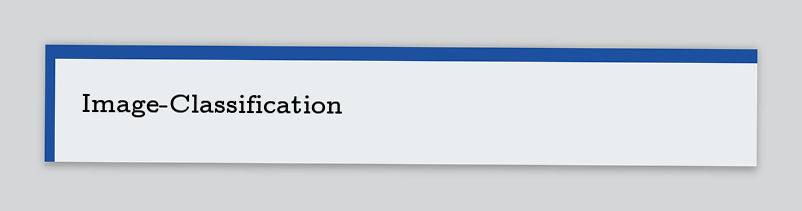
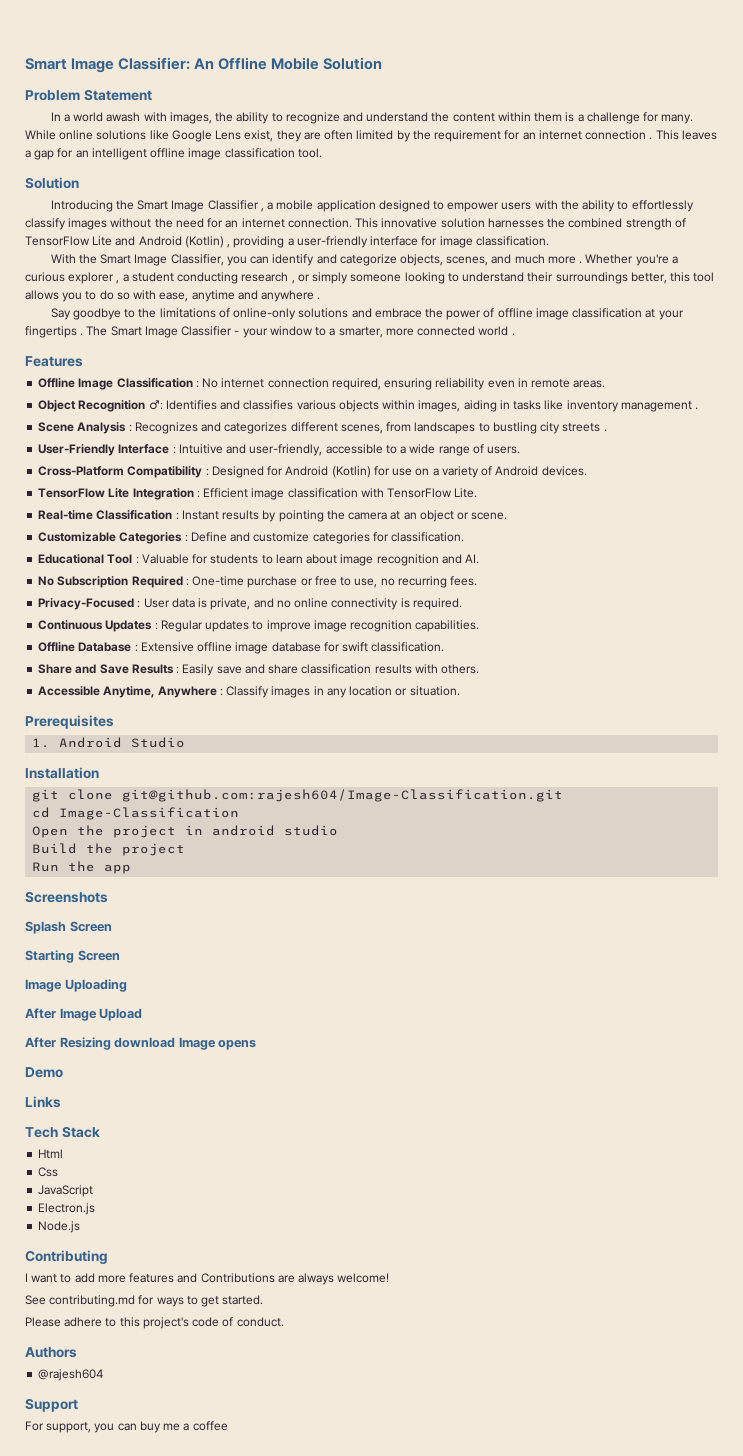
[80,93,344,119] Image-Classification -> [25,57,383,73] [25,89,152,101] [50,112,694,124] [25,130,717,142] [25,148,322,160] [25,177,79,189] [50,200,694,212] [25,218,686,230] [25,236,549,248] [50,254,678,266] [25,272,715,284] [25,290,321,302] [50,308,684,320] [25,326,515,338] [25,356,83,367] [38,378,606,390] [38,400,699,412] [38,422,607,434] [38,444,521,456] [38,466,587,478] [38,488,478,500] [38,510,508,522] [38,532,465,544] [38,554,480,566] [38,576,478,588] [38,598,462,610] [38,620,480,632] [38,642,445,654] [38,664,480,676] [38,686,460,698] [25,715,114,729] [32,737,186,748] [25,767,99,779] [32,789,564,802] [32,807,240,820] [32,825,339,838] [32,843,186,856] [32,861,132,874] [25,891,108,903] [25,921,112,934] [25,950,120,963] [25,979,127,992] [25,1008,143,1021] [25,1037,257,1050] [25,1067,63,1078] [25,1096,61,1108] [25,1126,100,1138] [38,1149,64,1159] [38,1167,59,1177] [38,1185,94,1197] [38,1203,96,1215] [38,1221,81,1233] [25,1250,108,1264] [25,1273,390,1285] [25,1295,264,1307] [25,1317,284,1329] [25,1347,77,1358] [38,1369,104,1381] [25,1398,78,1412] [25,1421,228,1433] Smart Image Classifier: An Offline Mobile Solution // Problem Statement // In a world awash with images, the ability to recognize and understand the content within them is a challenge for many. While online solutions like Google Lens exist, they are often limited by the requirement for an internet connection . This leaves a gap for an intelligent offline image classification tool. // Solution // Introducing the Smart Image Classifier , a mobile application designed to empower users with the ability to effortlessly classify images without the need for an internet connection. This innovative solution harnesses the combined strength of TensorFlow Lite and Android (Kotlin) , providing a user-friendly interface for image classification. // With the Smart Image Classifier, you can identify and categorize objects, scenes, and much more . Whether you're a curious explorer , a student conducting research , or simply someone looking to understand their surroundings better, this tool allows you to do so with ease, anytime and anywhere . // Say goodbye to the limitations of online-only solutions and embrace the power of offline image classification at your fingertips . The Smart Image Classifier - your window to a smarter, more connected world . // Features // Offline Image Classification : No internet connection required, ensuring reliability even in remote areas. // Object Recognition ♂: Identifies and classifies various objects within images, aiding in tasks like inventory management . // Scene Analysis : Recognizes and categorizes different scenes, from landscapes to bustling city streets . // User-Friendly Interface : Intuitive and user-friendly, accessible to a wide range of users. // Cross-Platform Compatibility : Designed for Android (Kotlin) for use on a variety of Android devices. // TensorFlow Lite Integration : Efficient image classification with TensorFlow Lite. // Real-time Classification : Instant results by pointing the camera at an object or scene. // Customizable Categories : Define and customize categories for classification. // Educational Tool : Valuable for students to learn about image recognition and AI. // No Subscription Required : One-time purchase or free to use, no recurring fees. // Privacy-Focused : User data is private, and no online connectivity is required. // Continuous Updates : Regular updates to improve image recognition capabilities. // Offline Database : Extensive offline image database for swift classification. // Share and Save Results : Easily save and share classification results with others. // Accessible Anytime, Anywhere : Classify images in any location or situation. // Prerequisites // 1. Android Studio // Installation // git clone git@github.com:rajesh604/Image-Classification.git // cd Image-Classification // Open the project in android studio // Build the project // Run the app // Screenshots // Splash Screen // Starting Screen // Image Uploading // After Image Upload // After Resizing download Image opens // Demo // Links // Tech Stack // Html // Css // JavaScript // Electron.js // Node.js // Contributing // I want to add more features and Contributions are always welcome! // See contributing.md for ways to get started. // Please adhere to this project's code of conduct. // Authors // @rajesh604 // Support // For support, you can buy me a coffee

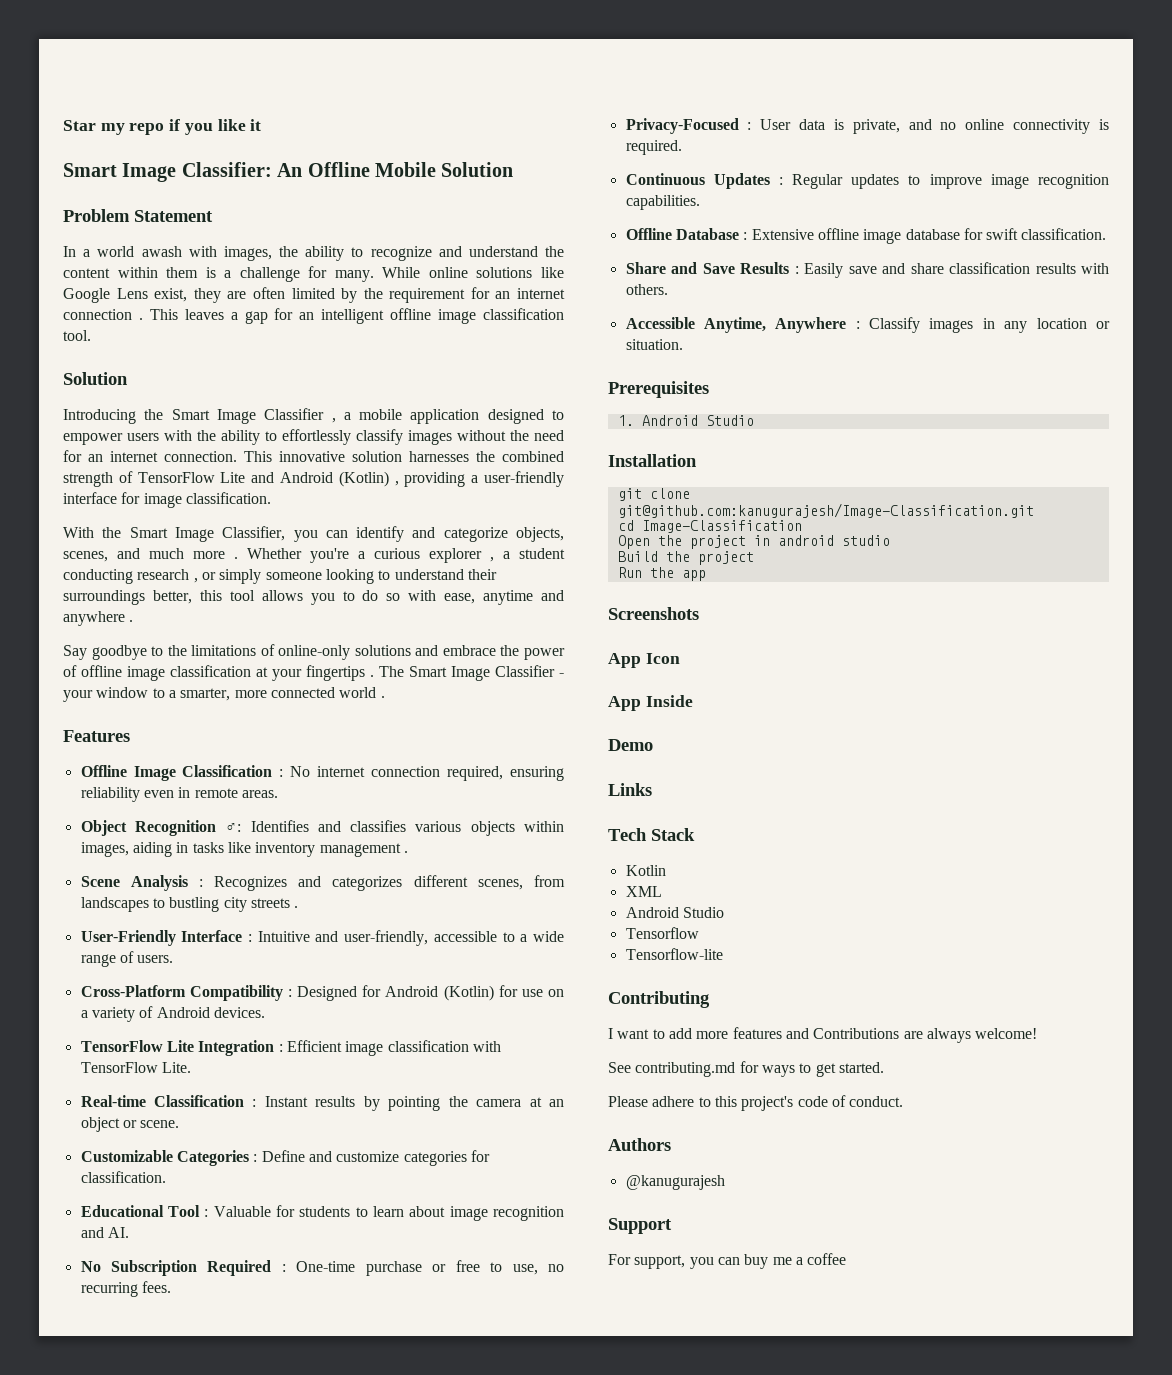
(25, 64) none -> [63,119,262,135] Star my repo if you like it //
[122,789,564,802] git@github.com:rajesh604/Image-Classification.git -> [617,503,1034,518] git@github.com:kanugurajesh/Image-Classification.git
[25,921,112,934] [25,950,120,963] [25,979,127,992] [25,1008,143,1021] [25,1037,257,1050] [25,1067,63,1078] [25,1096,61,1108] [25,1126,100,1138] [38,1149,64,1159] [38,1167,59,1177] [38,1185,94,1197] [38,1203,96,1215] [38,1221,81,1233] Splash Screen // Starting Screen // Image Uploading // After Image Upload // After Resizing download Image opens // Demo // Links // Tech Stack // Html // Css // JavaScript // Electron.js // Node.js -> [608,653,680,668] [608,695,693,711] [608,739,653,751] [608,783,652,796] [608,828,695,841] [625,865,666,876] [625,886,662,897] [625,907,724,918] [625,927,699,939] [625,948,723,960] App Icon // App Inside // Demo // Links // Tech Stack // Kotlin // XML // Android Studio // Tensorflow // Tensorflow-lite
[38,1369,104,1381] @rajesh604 -> [625,1175,725,1190] @kanugurajesh

